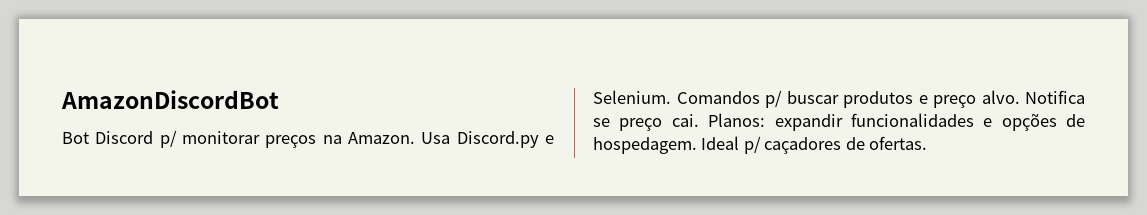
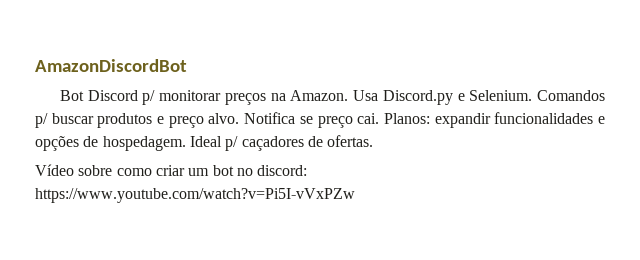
(928, 143) none -> [35,164,308,176] [35,188,355,203] // Vídeo sobre como criar um bot no discord: https://www.youtube.com/watch?v=Pi5I-vVxPZw

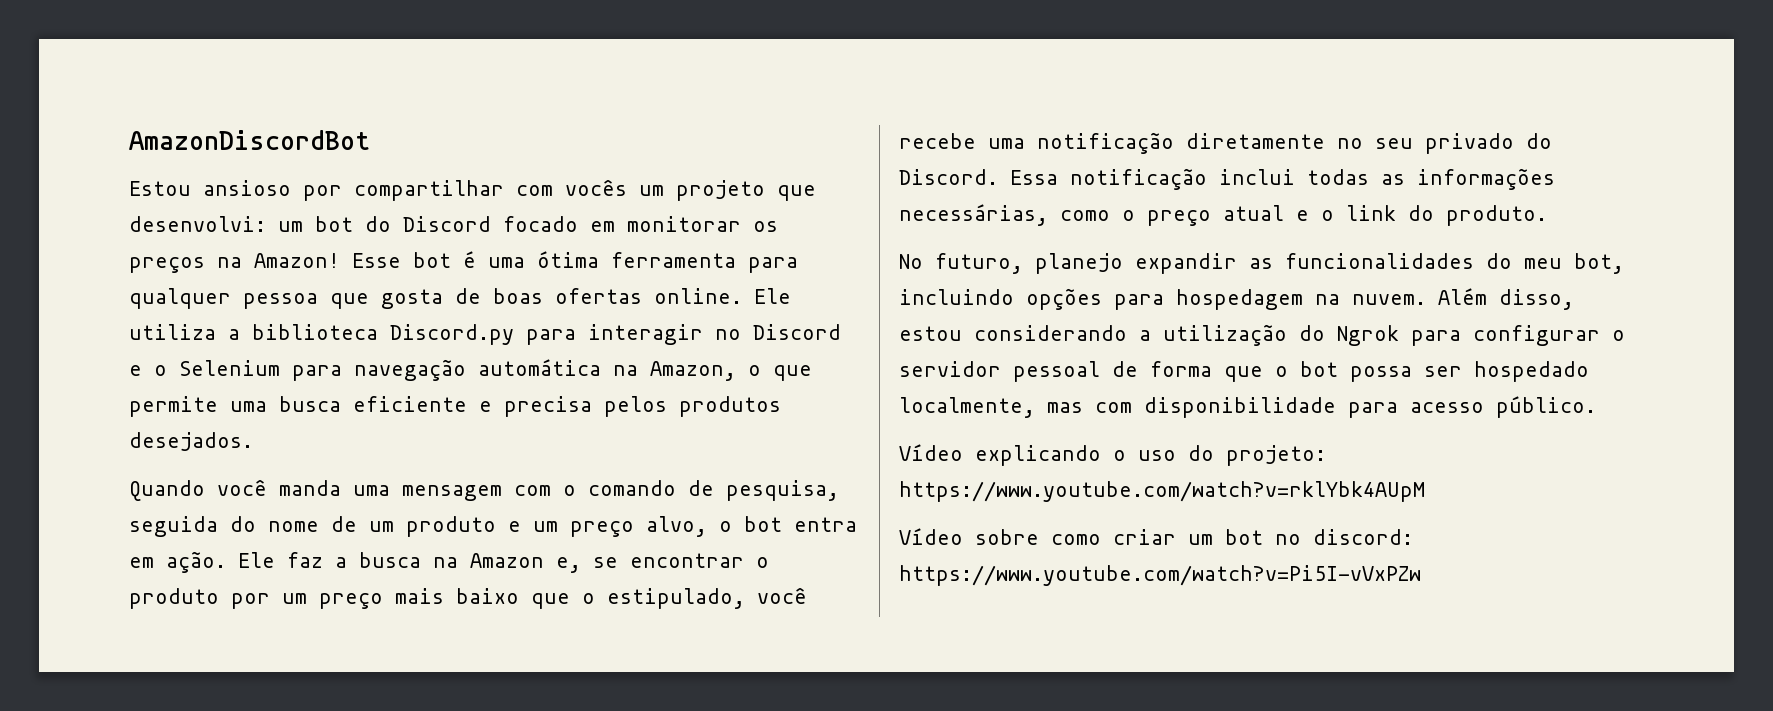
[60,90,605,105] [35,112,605,128] [35,135,374,151] Bot Discord p/ monitorar preços na Amazon. Usa Discord.py e Selenium. Comandos p/ buscar produtos e preço alvo. Notifica se preço cai. Planos: expandir funcionalidades e opções de hospedagem. Ideal p/ caçadores de ofertas. -> [129,180,816,201] [129,216,778,232] [129,251,798,273] [129,288,791,309] [129,324,841,345] [129,359,812,381] [129,396,781,417] [129,432,253,451] [129,480,839,501] [129,516,857,537] [129,551,769,573] [129,588,807,609] [899,132,1552,154] [899,168,1555,190] [899,204,1547,226] [899,253,1624,274] [899,288,1574,310] [899,324,1625,346] [899,361,1589,382] [899,396,1596,418] [899,444,1326,466] [899,481,1425,502] Estou ansioso por compartilhar com vocês um projeto que desenvolvi: um bot do Discord focado em monitorar os preços na Amazon! Esse bot é uma ótima ferramenta para qualquer pessoa que gosta de boas ofertas online. Ele utiliza a biblioteca Discord.py para interagir no Discord e o Selenium para navegação automática na Amazon, o que permite uma busca eficiente e precisa pelos produtos desejados. // Quando você manda uma mensagem com o comando de pesquisa, seguida do nome de um produto e um preço alvo, o bot entra em ação. Ele faz a busca na Amazon e, se encontrar o produto por um preço mais baixo que o estipulado, você recebe uma notificação diretamente no seu privado do Discord. Essa notificação inclui todas as informações necessárias, como o preço atual e o link do produto. // No futuro, planejo expandir as funcionalidades do meu bot, incluindo opções para hospedagem na nuvem. Além disso, estou considerando a utilização do Ngrok para configurar o servidor pessoal de forma que o bot possa ser hospedado localmente, mas com disponibilidade para acesso público. // Vídeo explicando o uso do projeto: https://www.youtube.com/watch?v=rklYbk4AUpM

